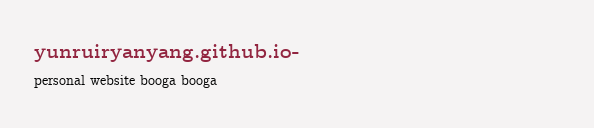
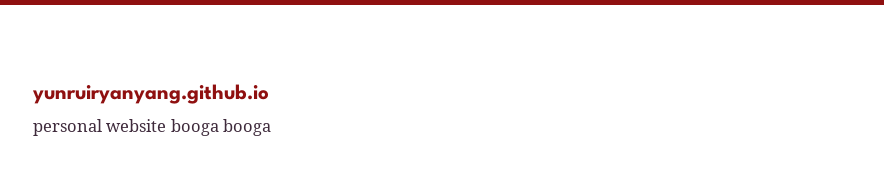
[34,44,300,62] yunruiryanyang.github.io- -> [32,84,269,104] yunruiryanyang.github.io

